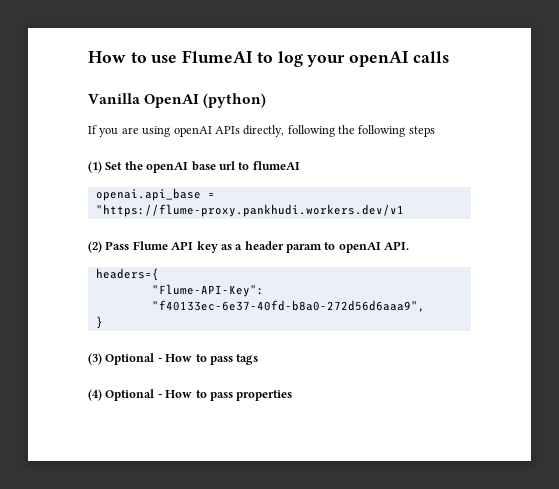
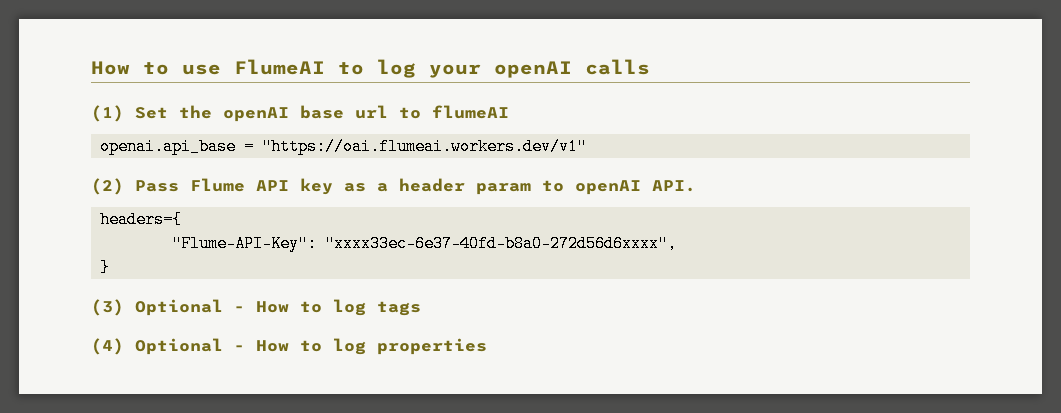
[88,93,267,108] [88,125,435,137] // Vanilla OpenAI (python) // If you are using openAI APIs directly, following the following steps -> (650, 67) none
[95,204,404,217] "https://flume-proxy.pankhudi.workers.dev/v1 -> [262,138,588,155] "https://oai.flumeai.workers.dev/v1"
[151,300,425,312] "f40133ec-6e37-40fd-b8a0-272d56d6aaa9", -> [325,235,678,252] "xxxx33ec-6e37-40fd-b8a0-272d56d6xxxx",
[209,356,233,365] pass -> [333,299,366,316] log
[209,392,233,401] pass -> [333,338,366,355] log

